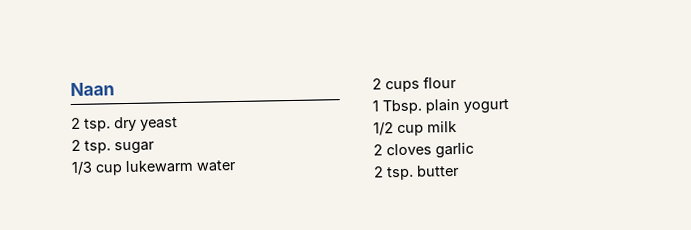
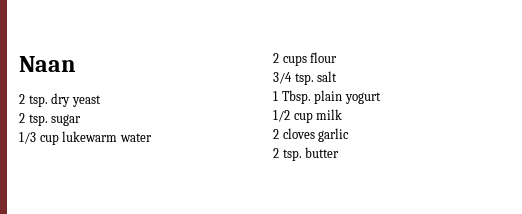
(457, 82) none -> [273,71,338,85] // 3/4 tsp. salt

